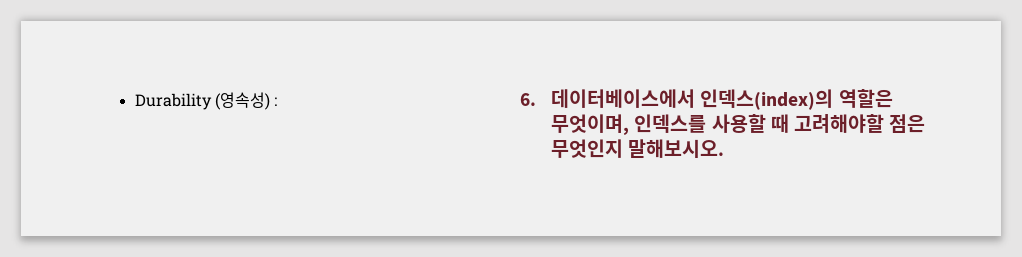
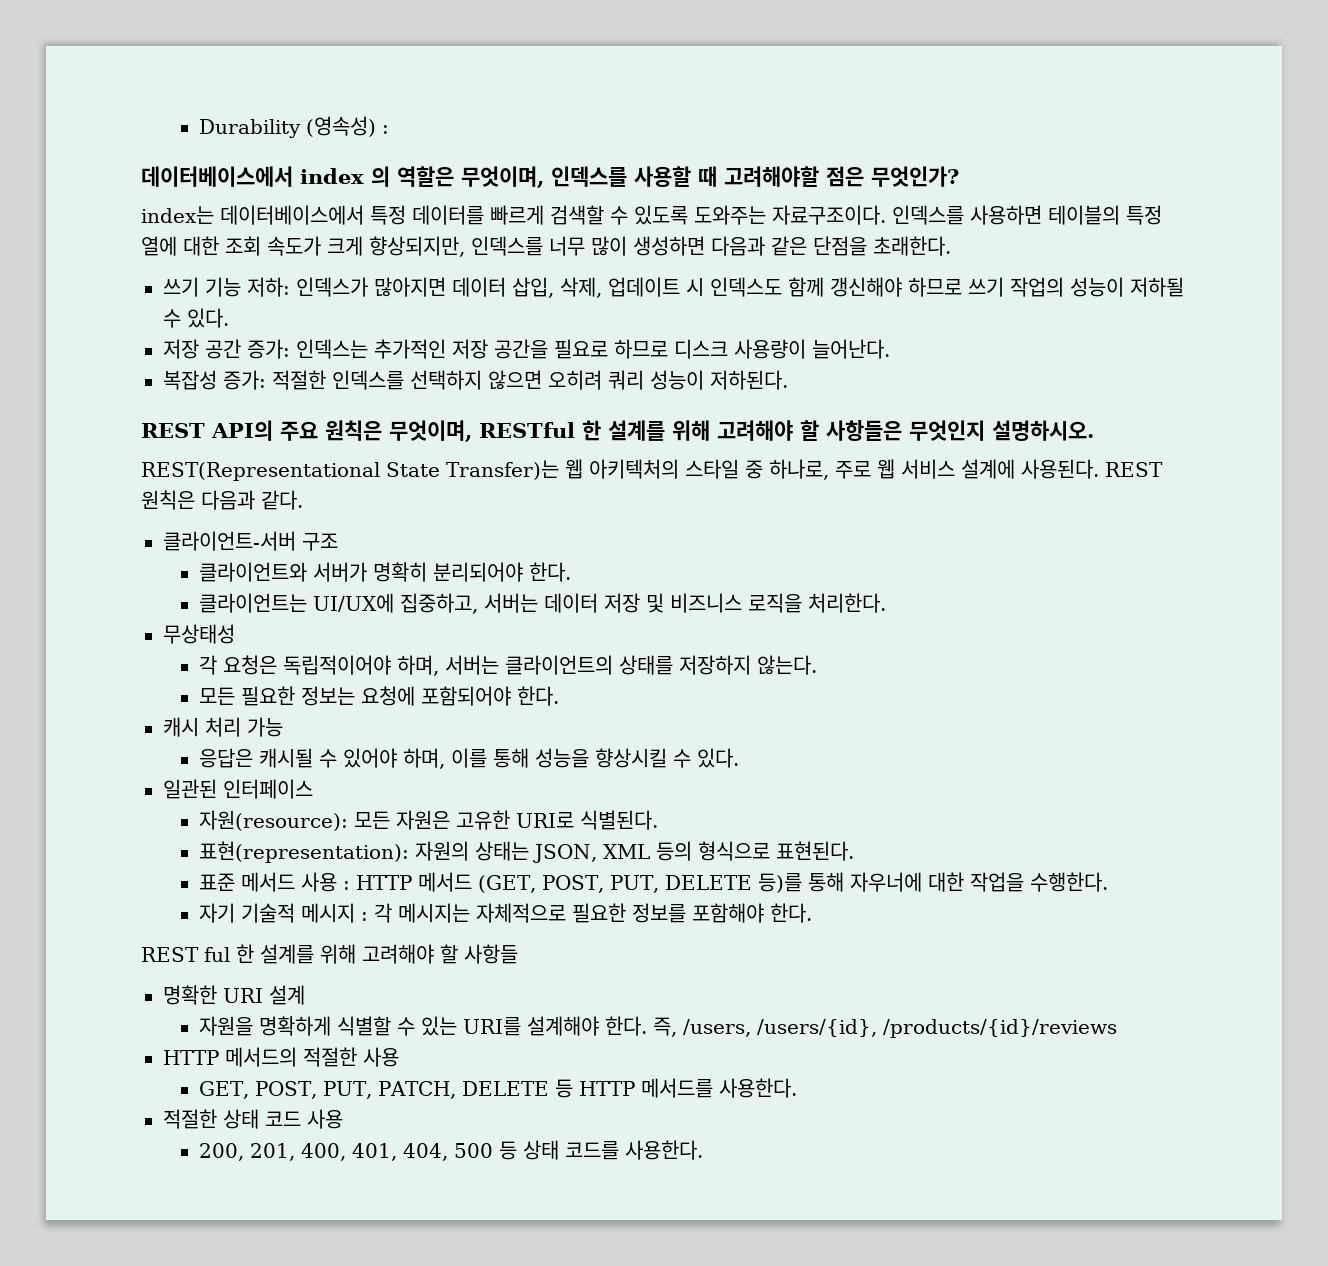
[520,89,834,110] 6. 데이터베이스에서 인덱스(index)의 -> [141,166,390,187] 데이터베이스에서 index 의
[551,139,725,158] 무엇인지 말해보시오. -> [871,166,959,187] [141,205,1162,225] [141,236,951,257] [163,277,1184,298] [163,308,229,328] [163,339,890,359] [163,370,788,390] [141,420,1094,442] [141,459,1163,481] [141,490,303,510] [163,531,338,551] [198,562,571,582] [198,593,886,614] [163,624,235,644] [198,655,817,676] [198,686,559,706] [163,717,283,737] [198,748,739,769] [163,779,313,799] [198,810,658,831] [198,841,854,863] [198,872,1108,893] [198,903,812,923] [141,944,518,964] [163,985,305,1005] [198,1016,1117,1038] [163,1047,399,1067] [198,1078,797,1099] [163,1109,343,1129] [198,1140,703,1161] 무엇인가? // index는 데이터베이스에서 특정 데이터를 빠르게 검색할 수 있도록 도와주는 자료구조이다. 인덱스를 사용하면 테이블의 특정 열에 대한 조회 속도가 크게 향상되지만, 인덱스를 너무 많이 생성하면 다음과 같은 단점을 초래한다. // 쓰기 기능 저하: 인덱스가 많아지면 데이터 삽입, 삭제, 업데이트 시 인덱스도 함께 갱신해야 하므로 쓰기 작업의 성능이 저하될 수 있다. // 저장 공간 증가: 인덱스는 추가적인 저장 공간을 필요로 하므로 디스크 사용량이 늘어난다. // 복잡성 증가: 적절한 인덱스를 선택하지 않으면 오히려 쿼리 성능이 저하된다. // REST API의 주요 원칙은 무엇이며, RESTful 한 설계를 위해 고려해야 할 사항들은 무엇인지 설명하시오. // REST(Representational State Transfer)는 웹 아키텍처의 스타일 중 하나로, 주로 웹 서비스 설계에 사용된다. REST 원칙은 다음과 같다. // 클라이언트-서버 구조 // 클라이언트와 서버가 명확히 분리되어야 한다. // 클라이언트는 UI/UX에 집중하고, 서버는 데이터 저장 및 비즈니스 로직을 처리한다. // 무상태성 // 각 요청은 독립적이어야 하며, 서버는 클라이언트의 상태를 저장하지 않는다. // 모든 필요한 정보는 요청에 포함되어야 한다. // 캐시 처리 가능 // 응답은 캐시될 수 있어야 하며, 이를 통해 성능을 향상시킬 수 있다. // 일관된 인터페이스 // 자원(resource): 모든 자원은 고유한 URI로 식별된다. // 표현(representation): 자원의 상태는 JSON, XML 등의 형식으로 표현된다. // 표준 메서드 사용 : HTTP 메서드 (GET, POST, PUT, DELETE 등)를 통해 자우너에 대한 작업을 수행한다. // 자기 기술적 메시지 : 각 메시지는 자체적으로 필요한 정보를 포함해야 한다. // REST ful 한 설계를 위해 고려해야 할 사항들 // 명확한 URI 설계 // 자원을 명확하게 식별할 수 있는 URI를 설계해야 한다. 즉, /users, /users/{id}, /products/{id}/reviews // HTTP 메서드의 적절한 사용 // GET, POST, PUT, PATCH, DELETE 등 HTTP 메서드를 사용한다. // 적절한 상태 코드 사용 // 200, 201, 400, 401, 404, 500 등 상태 코드를 사용한다.

